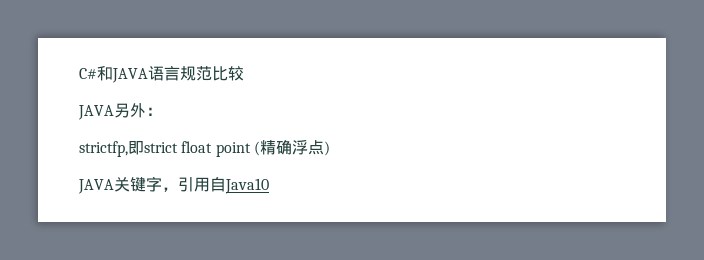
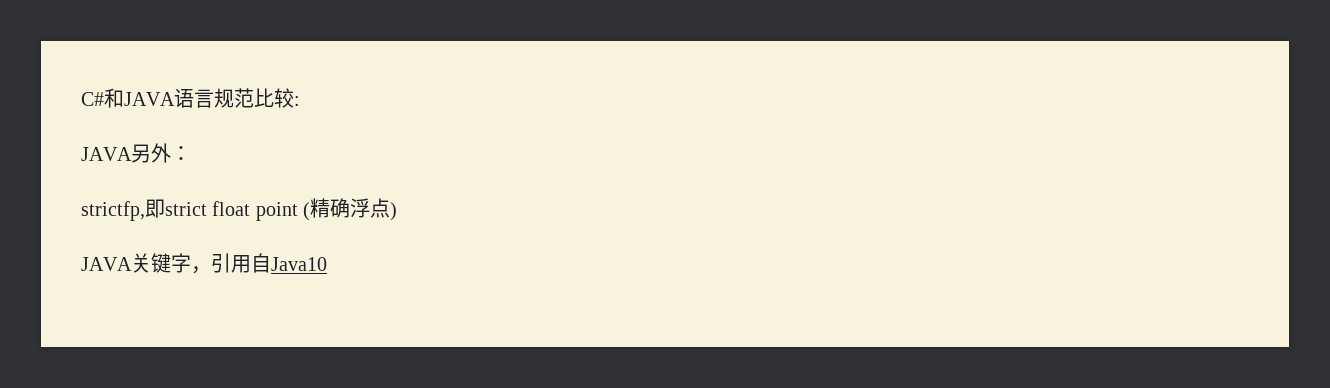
(244, 73) none -> [294,96,300,106] :

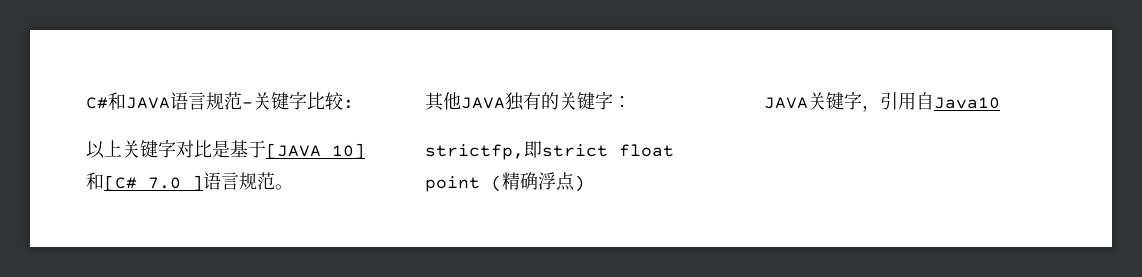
(254, 98) none -> [242,91,307,110] -关键字
[81,143,171,163] JAVA另外 -> [86,139,365,159] [86,172,293,191] [425,91,613,111] 以上关键字对比是基于[JAVA 10]和[C# 7.0 ]语言规范。 // 其他JAVA独有的关键字

